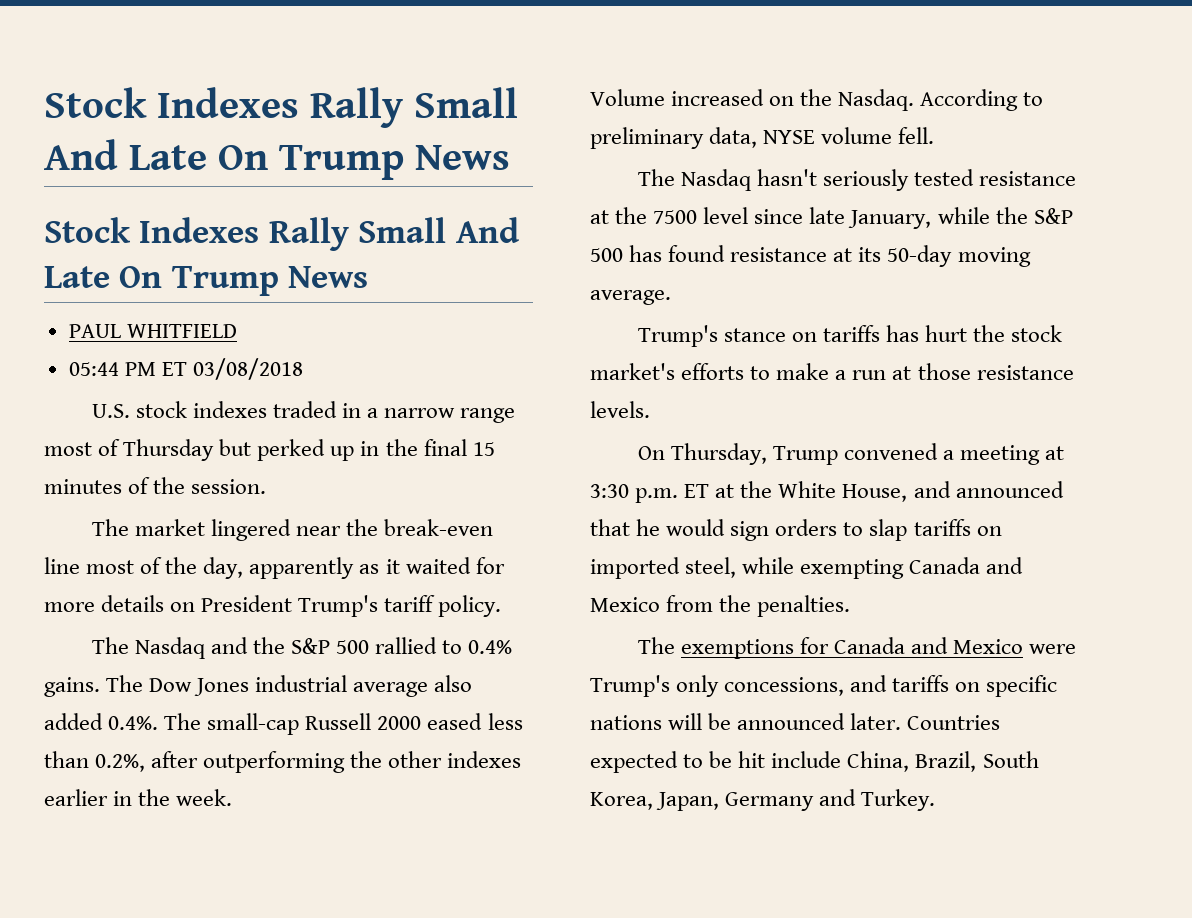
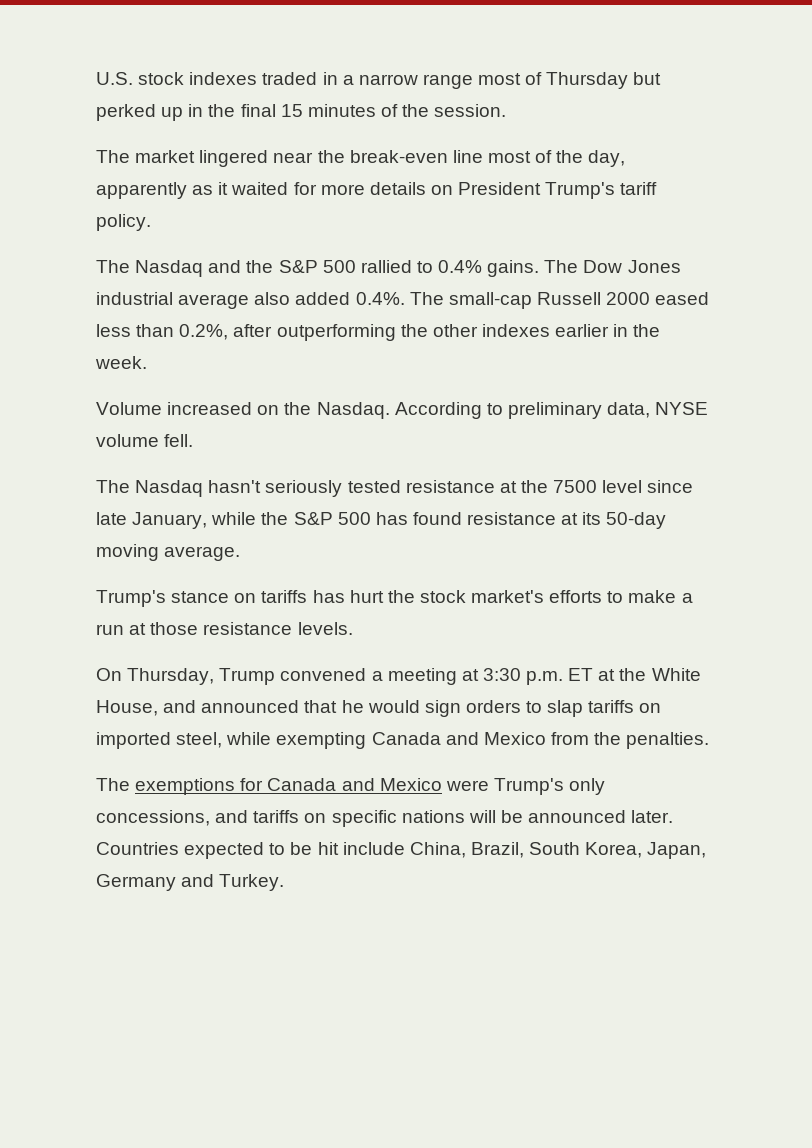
[44,87,518,128] [44,139,510,180] [44,217,520,251] [44,266,369,296] [68,324,237,338] [68,358,303,380] Stock Indexes Rally Small And Late On Trump News // Stock Indexes Rally Small And Late On Trump News // PAUL WHITFIELD // 05:44 PM ET 03/08/2018 // -> (96, 78) none

